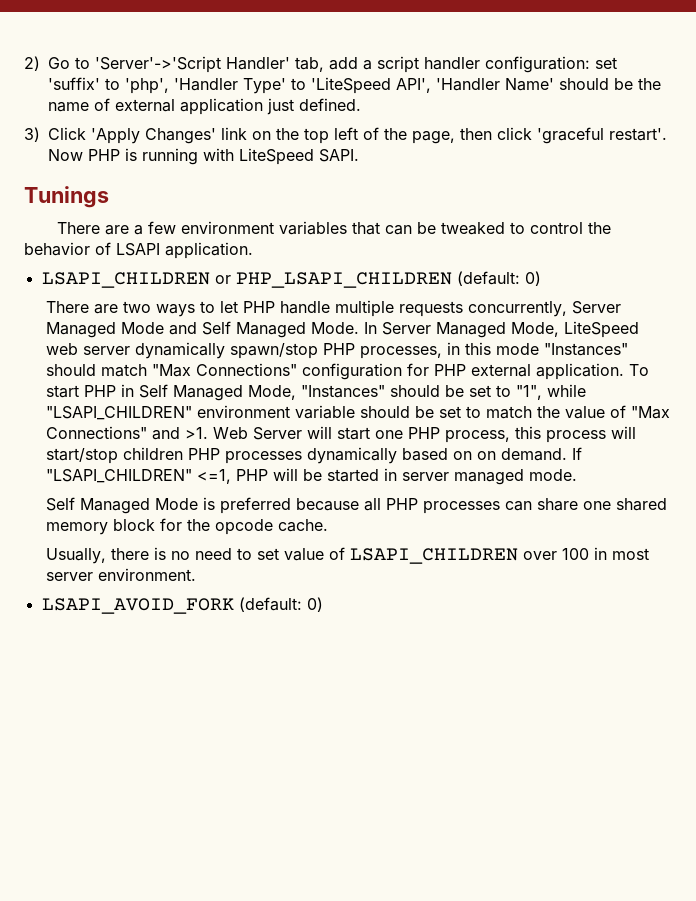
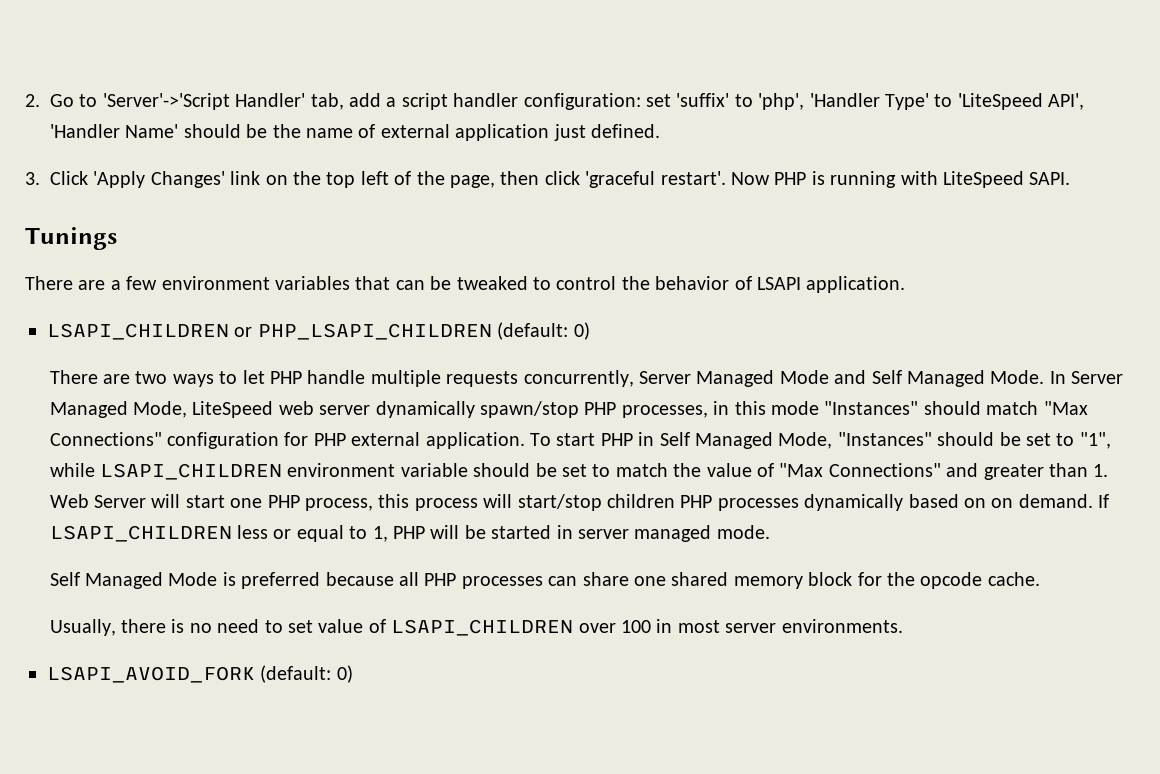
[24,56,40,71] 2) -> [25,94,40,107] 2.
[24,127,40,142] 3) -> [25,172,40,185] 3.
[45,406,192,420] "LSAPI_CHILDREN" -> [100,463,283,480] LSAPI_CHILDREN
[184,427,208,439] >1. -> [983,463,1109,480] greater than 1.
[45,469,231,484] "LSAPI_CHILDREN" <=1, -> [49,525,388,542] LSAPI_CHILDREN less or equal to 1,
[97,568,196,581] environment. -> [781,619,903,633] environments.

